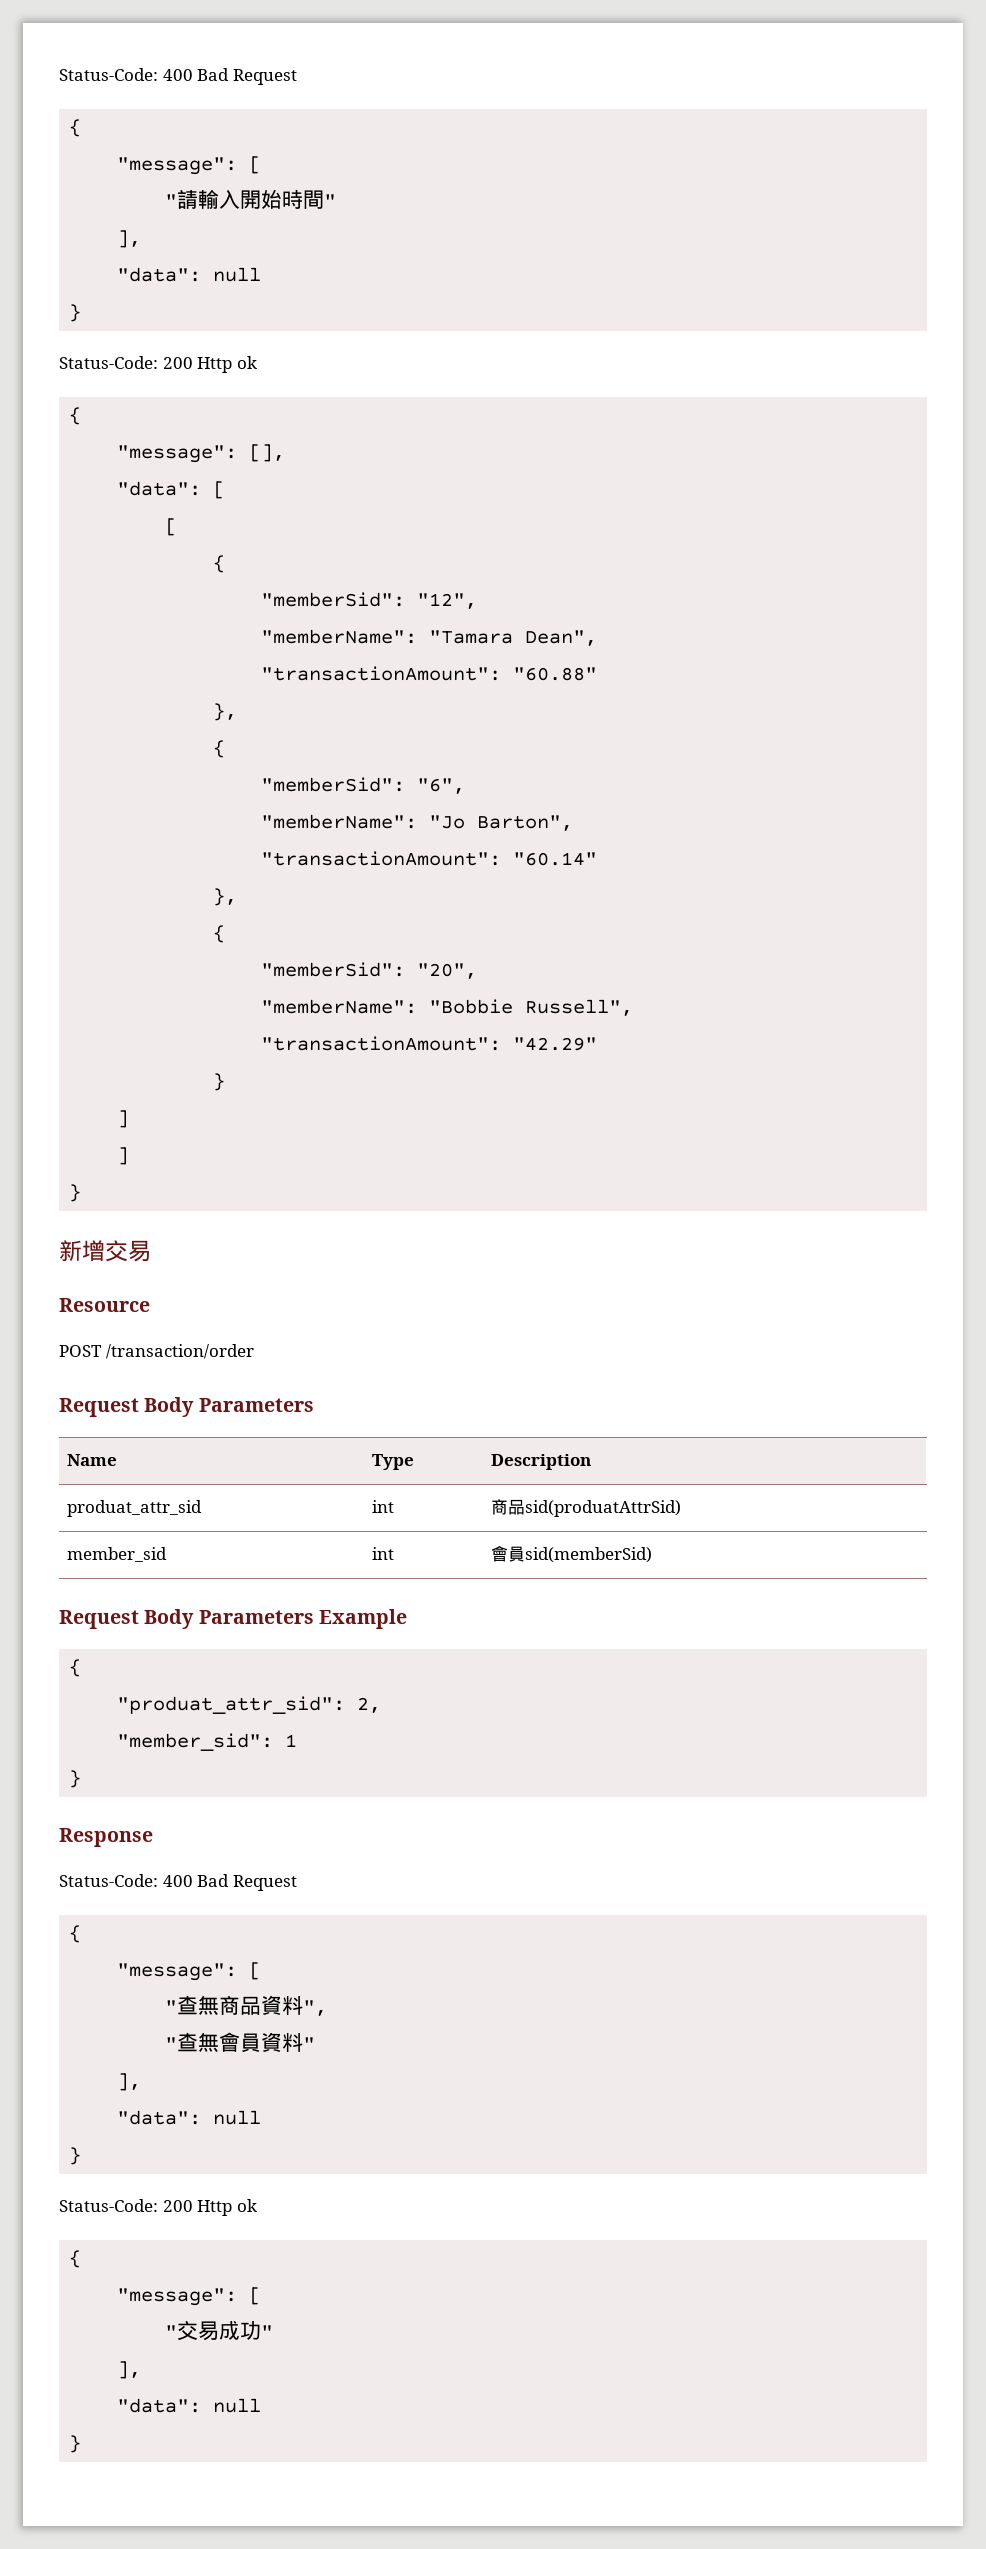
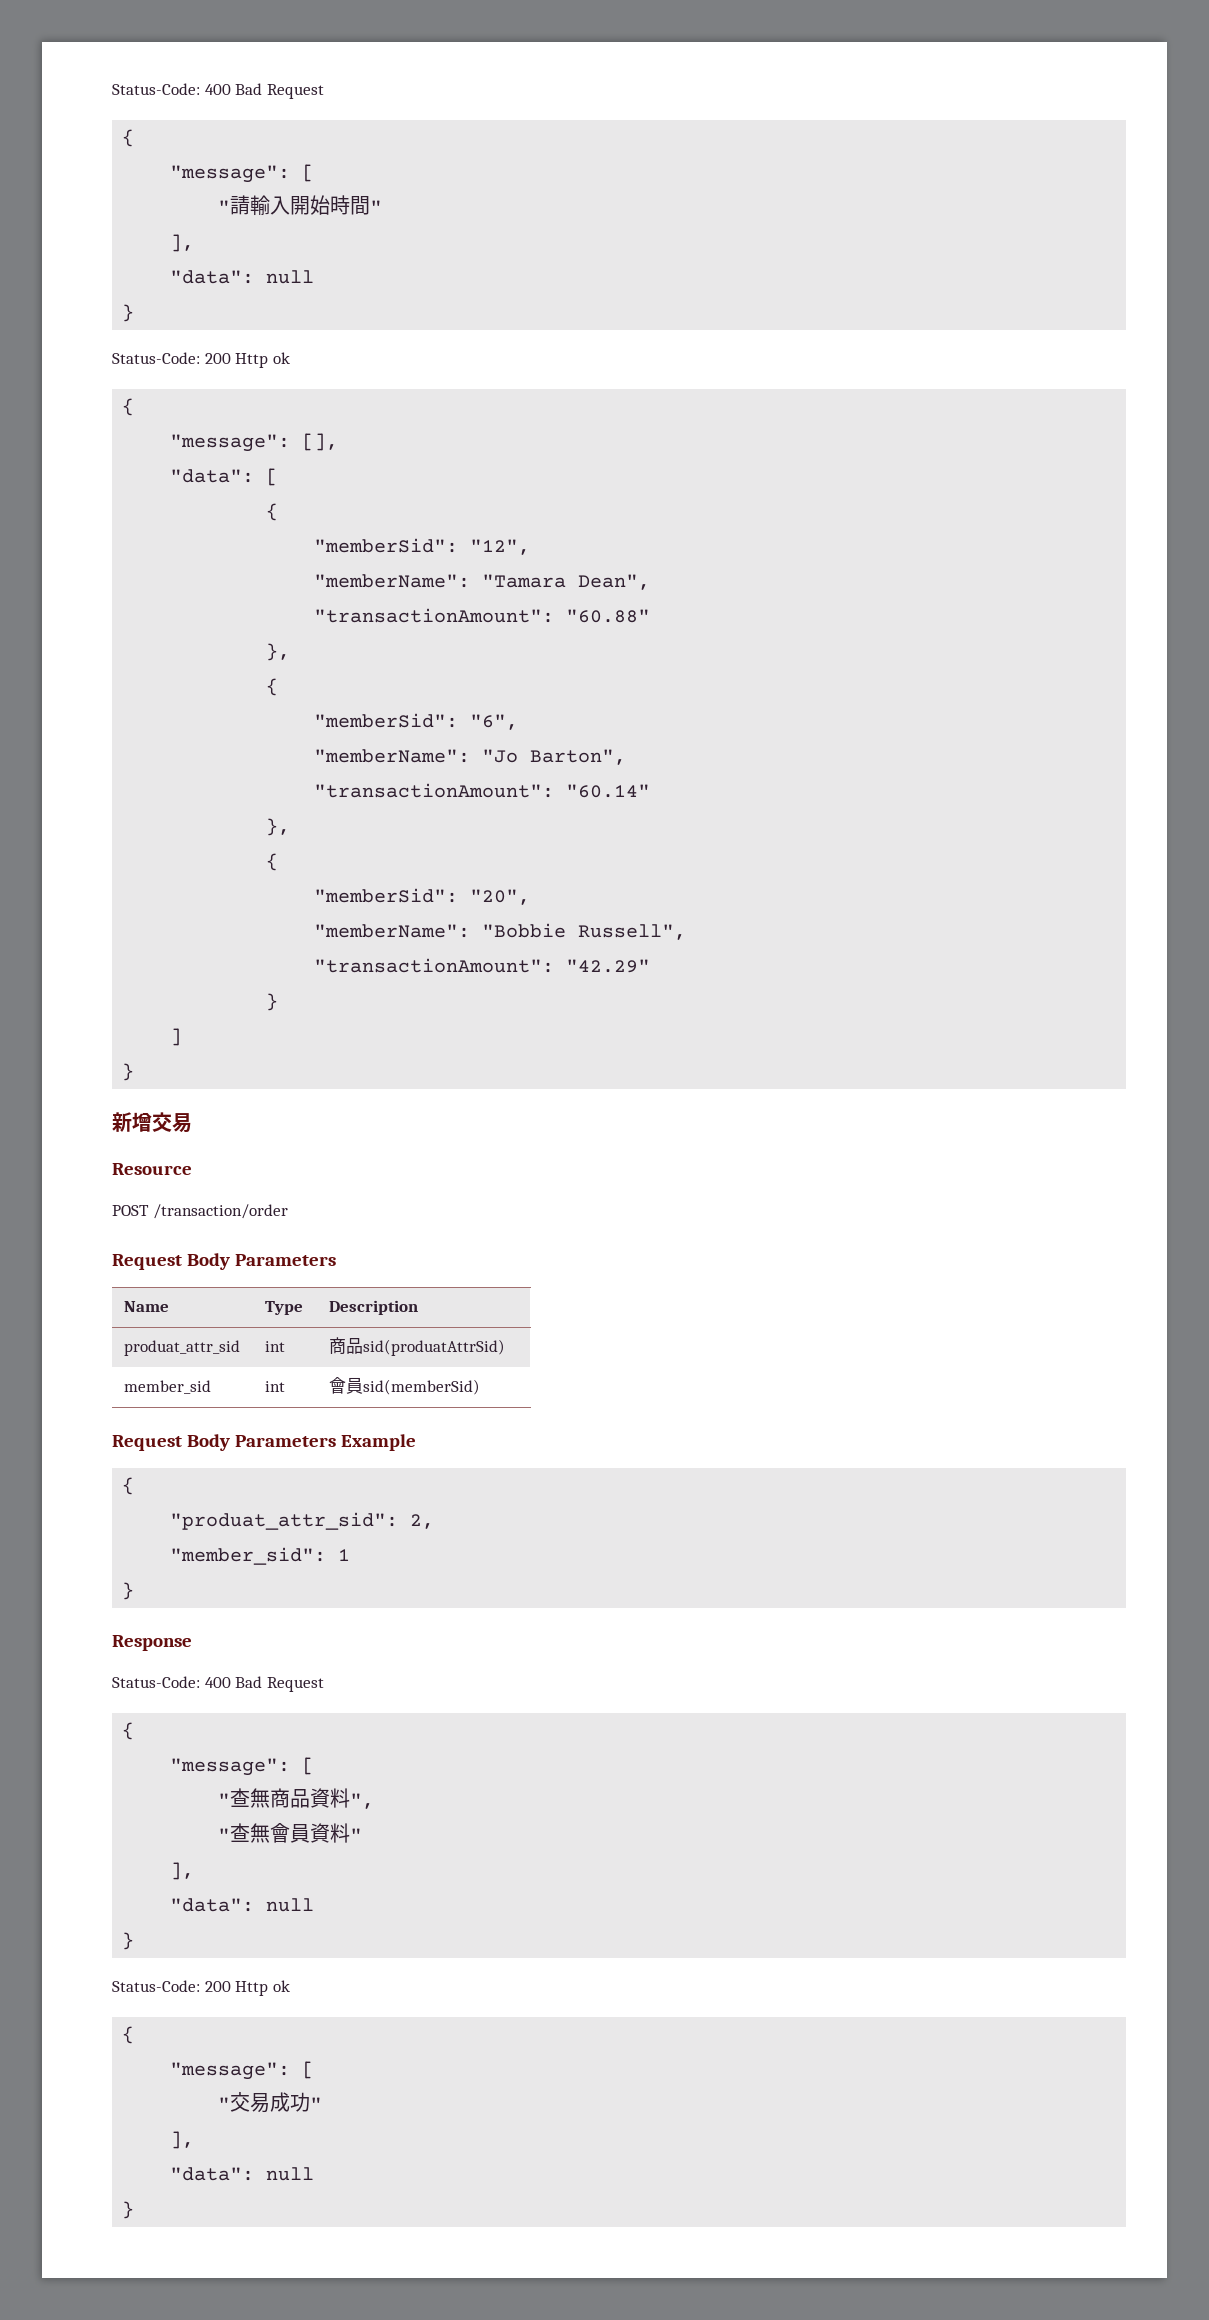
[165,518,178,536] // [ -> (279, 477) none
[117,1147,130,1165] // ] -> (183, 1037) none

